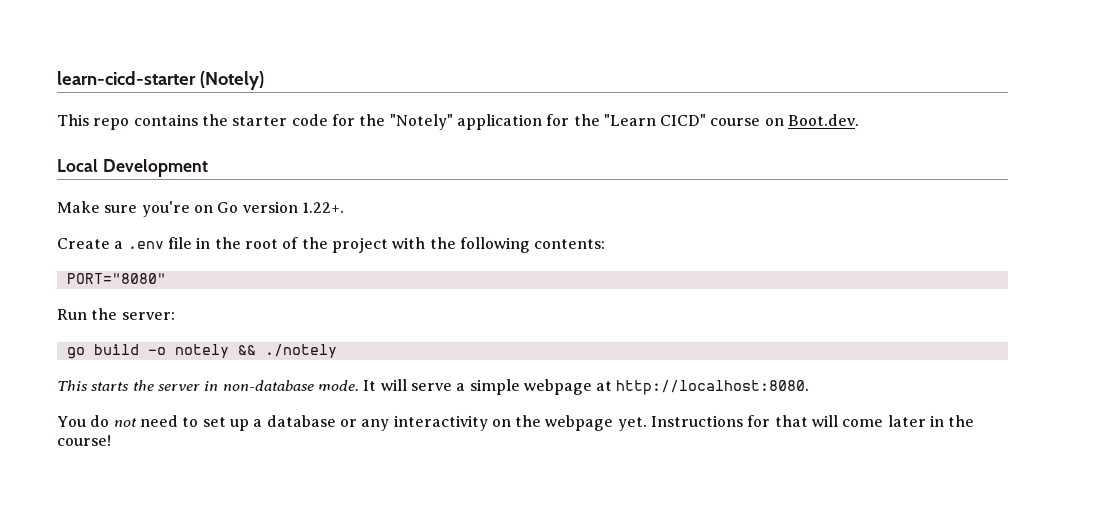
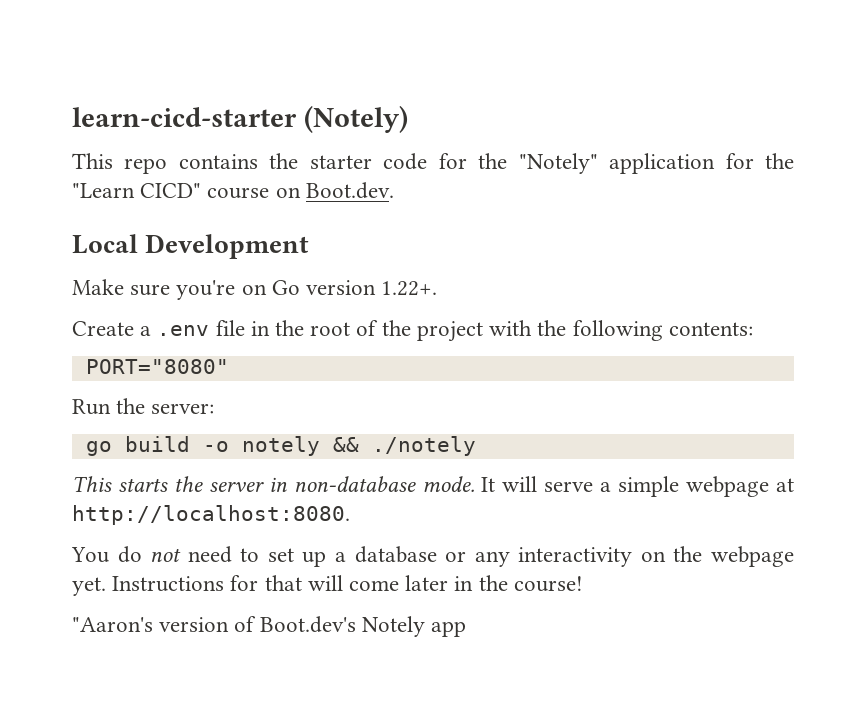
(111, 440) none -> [72,616,467,637] // "Aaron's version of Boot.dev's Notely app

